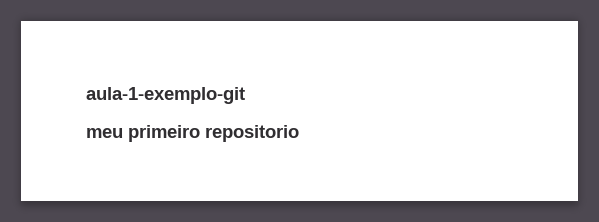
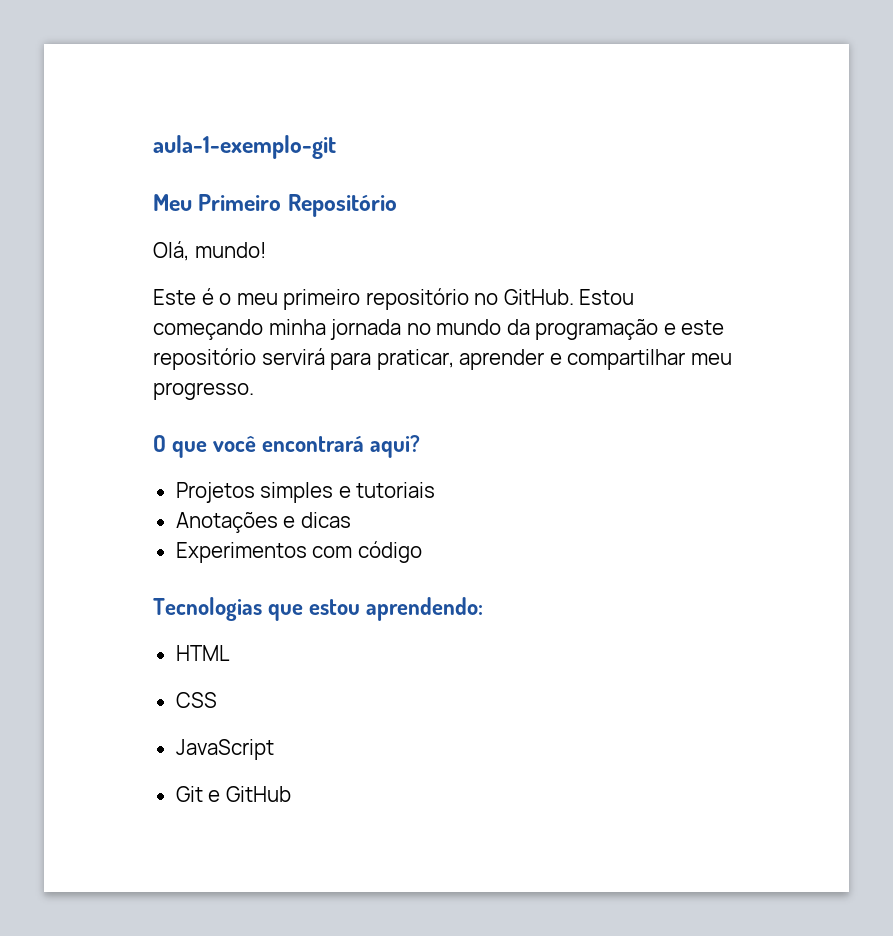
[86,125,299,142] meu primeiro repositorio -> [153,194,397,217] [153,241,266,261] [153,288,635,310] [153,319,725,340] [153,348,732,370] [153,382,254,400] [153,435,421,458] [175,482,436,503] [175,512,351,533] [175,541,422,563] [153,597,484,621] [175,645,230,661] [175,692,217,708] [175,739,274,760] [175,786,291,802] Meu Primeiro Repositório // Olá, mundo! // Este é o meu primeiro repositório no GitHub. Estou começando minha jornada no mundo da programação e este repositório servirá para praticar, aprender e compartilhar meu progresso. // O que você encontrará aqui? // Projetos simples e tutoriais // Anotações e dicas // Experimentos com código // Tecnologias que estou aprendendo: // HTML // CSS // JavaScript // Git e GitHub

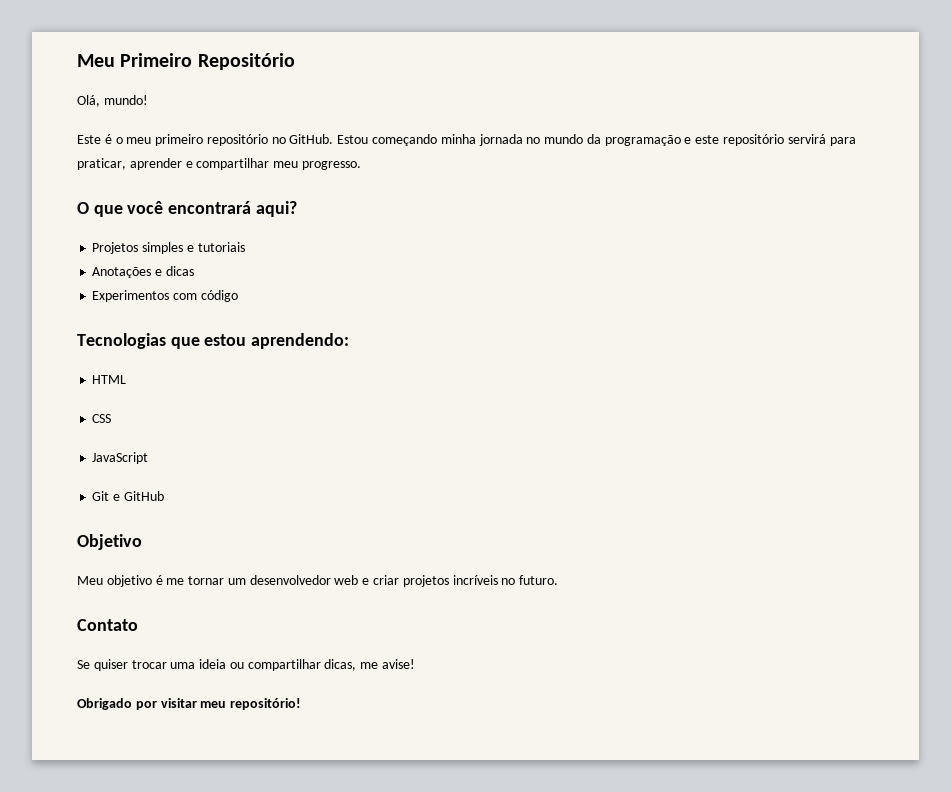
[153,135,336,159] aula-1-exemplo-git // -> (77, 60) none
(291, 794) none -> [77,534,142,550] [77,575,559,587] [77,619,138,631] [77,659,416,671] [77,698,302,710] // Objetivo // Meu objetivo é me tornar um desenvolvedor web e criar projetos incríveis no futuro. // Contato // Se quiser trocar uma ideia ou compartilhar dicas, me avise! // Obrigado por visitar meu repositório!

